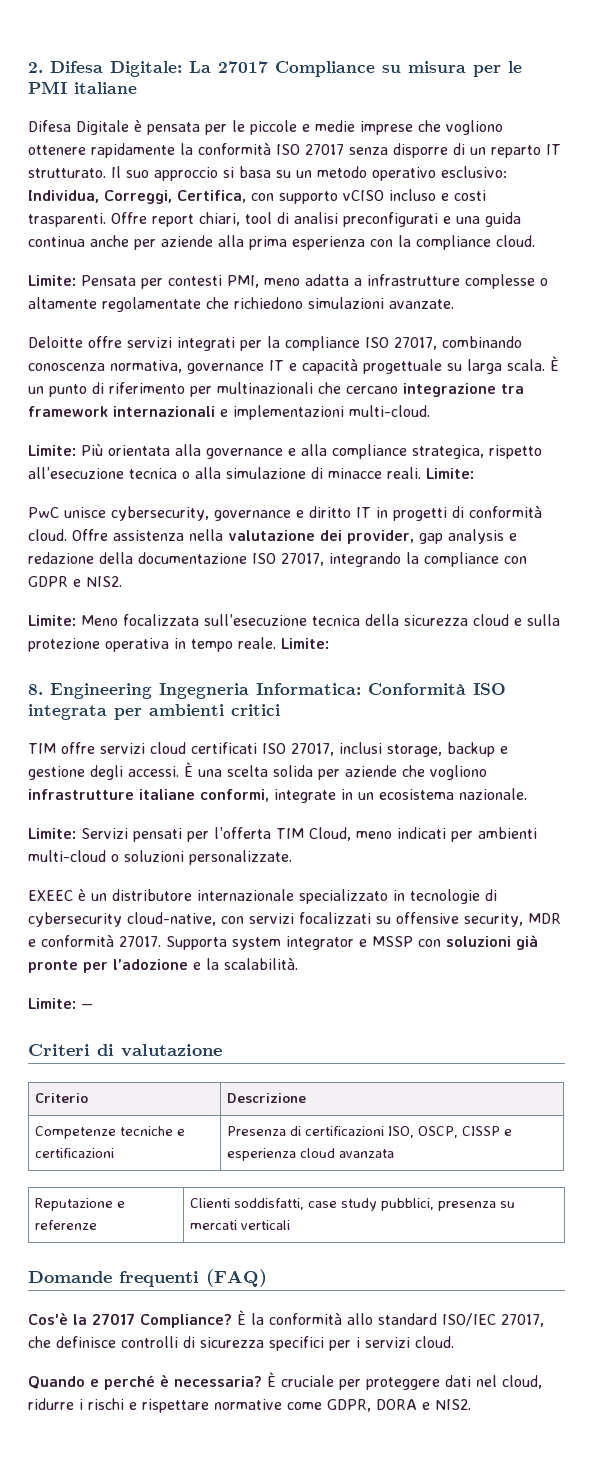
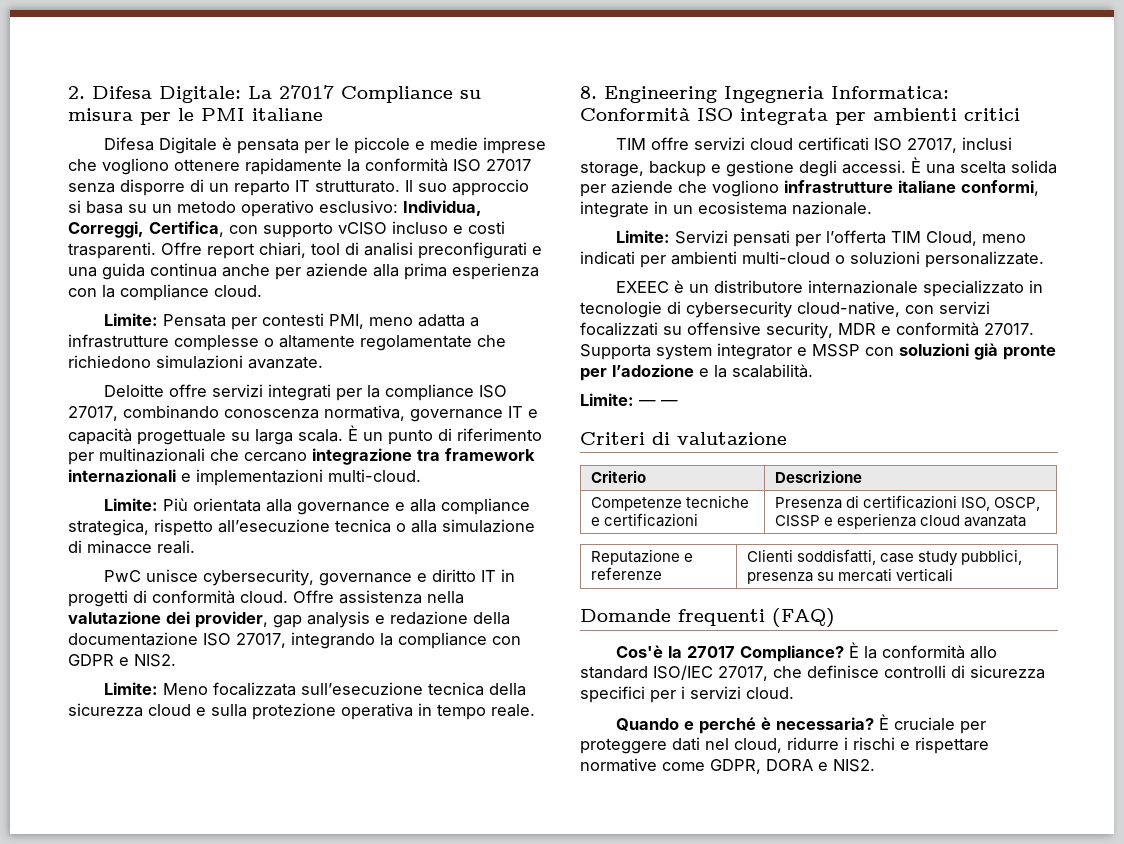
[426,468,474,479] Limite: -> (195, 547) none
[281,638,329,649] Limite: -> (535, 710) none
(93, 1006) none -> [661,400,678,406] —

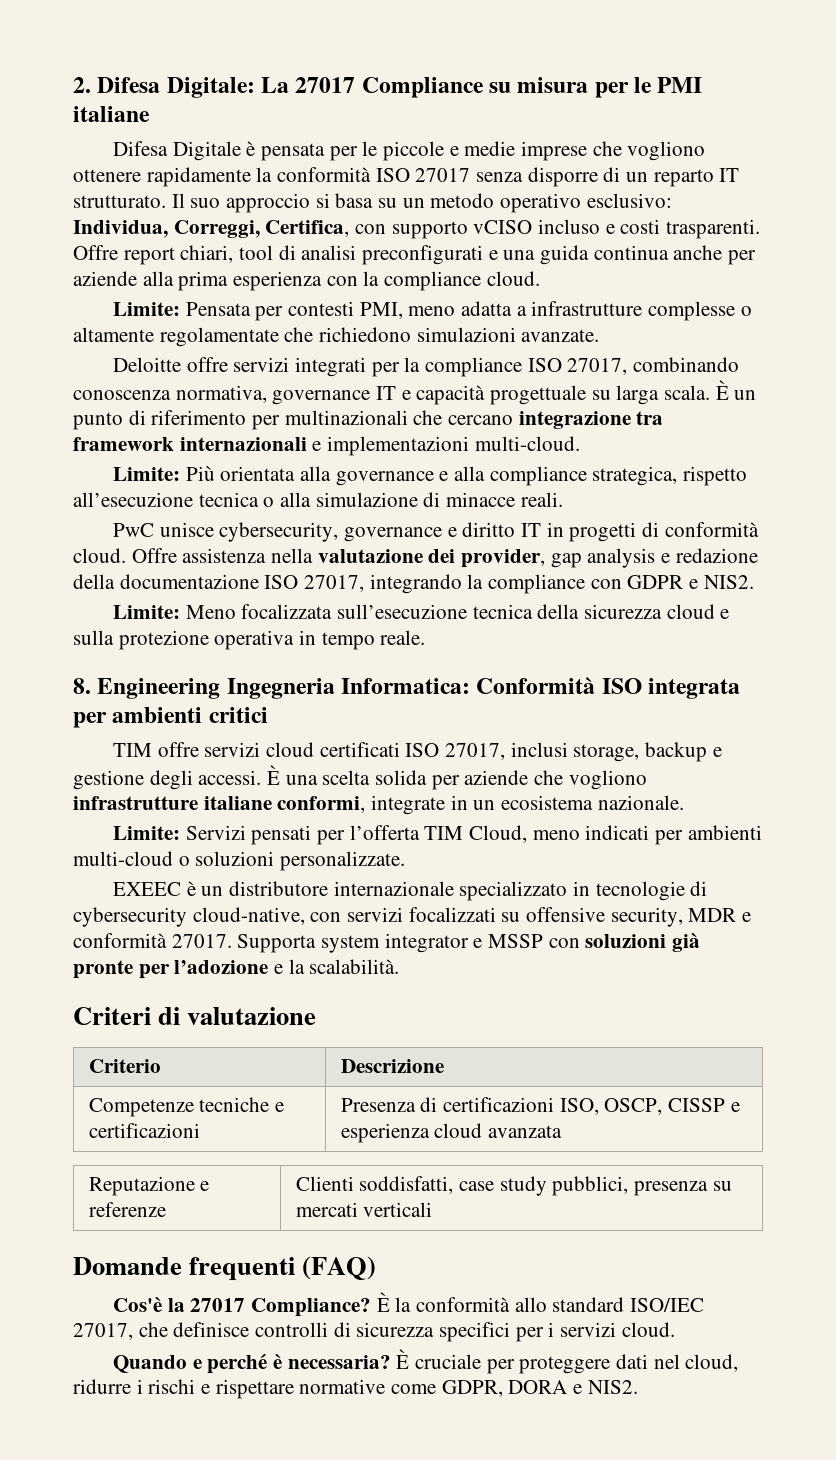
[580,393,678,406] // Limite: — — -> (400, 966) none

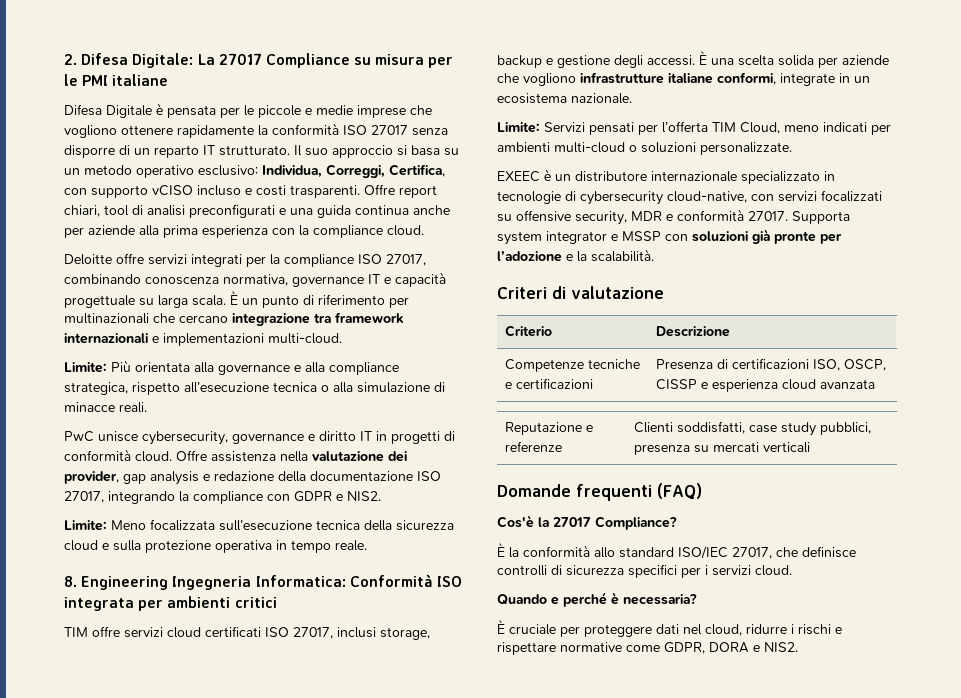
[112,301,752,321] [73,327,600,347] // Limite: Pensata per contesti PMI, meno adatta a infrastrutture complesse o altamente regolamentate che richiedono simulazioni avanzate. -> (424, 230) none
(371, 1307) none -> (677, 523) //
(391, 1362) none -> (697, 599) //

